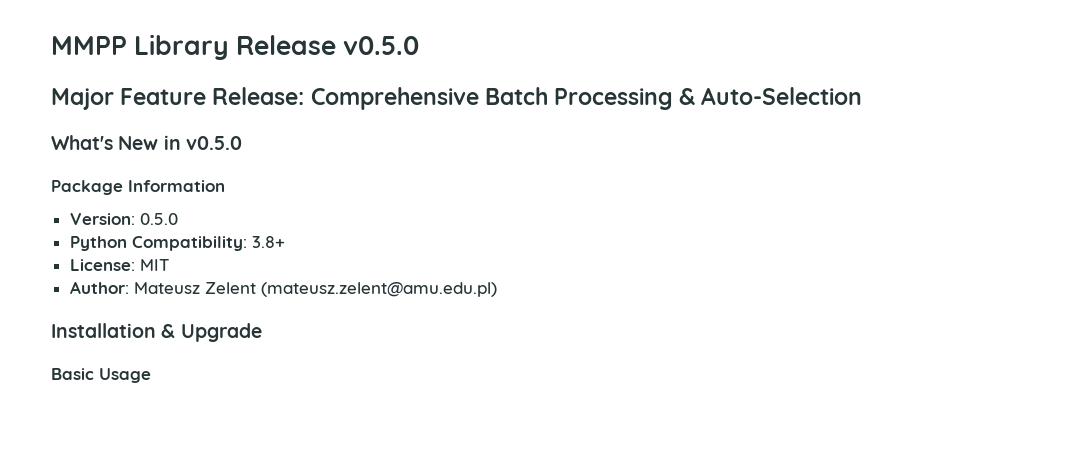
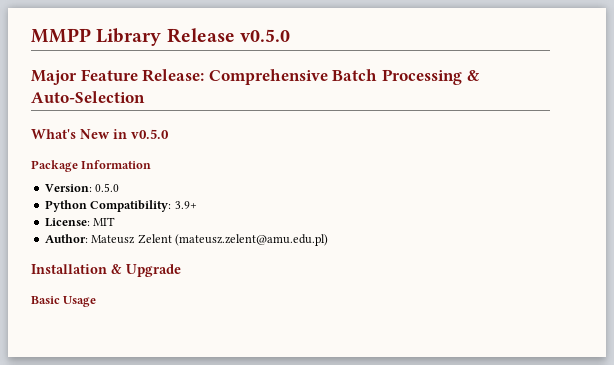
[251,236,285,248] 3.8+ -> [174,201,197,209] 3.9+

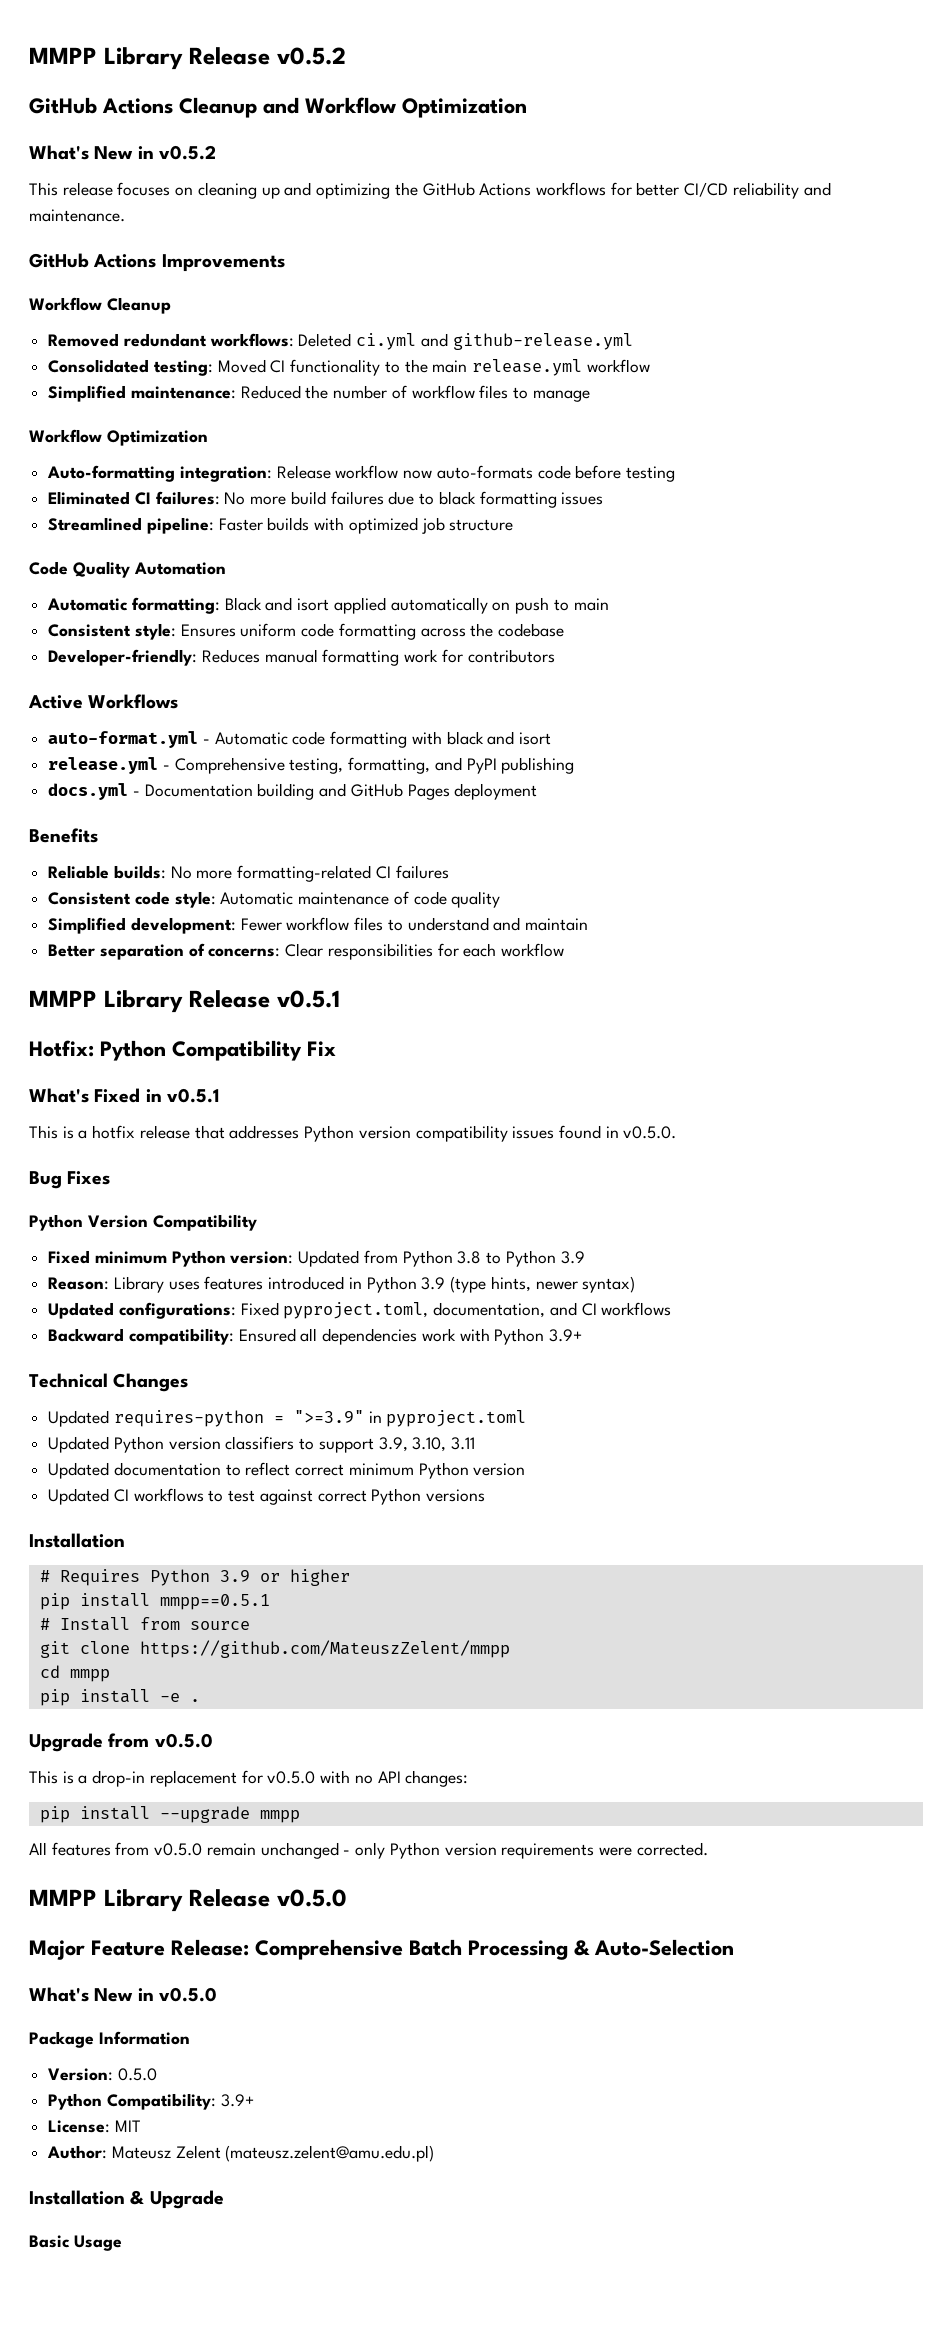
[31,28,235,46] MMPP Library Release -> [29,47,346,70] [29,97,527,118] [29,145,216,160] [29,182,831,199] [29,209,125,222] [29,253,285,272] [29,297,171,314] [48,333,633,350] [48,359,650,376] [48,385,590,402] [29,429,208,446] [47,465,676,482] [48,491,604,508] [48,517,514,534] [29,561,226,578] [47,597,609,614] [48,623,565,640] [48,649,555,666] [28,694,179,709] [48,731,552,748] [48,757,575,774] [48,783,538,800] [29,828,98,843] [48,865,449,882] [48,891,501,908] [48,917,589,934] [48,943,565,960] [29,990,340,1013] [29,1040,336,1061] [29,1088,219,1103] [29,1125,677,1142] [29,1171,111,1189] [29,1214,257,1231] [48,1250,585,1267] [48,1276,636,1293] [48,1302,672,1319] [48,1328,583,1345] [29,1373,189,1392] [48,1410,527,1427] [48,1436,476,1453] [48,1462,526,1479] [48,1488,486,1505] [29,1533,125,1548] [39,1569,350,1586] [39,1593,270,1610] [39,1617,250,1631] [39,1640,510,1658] [39,1665,110,1682] [39,1689,200,1706] [29,1733,213,1752] [29,1770,469,1787] [39,1806,300,1823] [29,1842,708,1859] [29,1889,271,1912] MMPP Library Release v0.5.2 // GitHub Actions Cleanup and Workflow Optimization // What's New in v0.5.2 // This release focuses on cleaning up and optimizing the GitHub Actions workflows for better CI/CD reliability and maintenance. // GitHub Actions Improvements // Workflow Cleanup // Removed redundant workflows: Deleted ci.yml and github-release.yml // Consolidated testing: Moved CI functionality to the main release.yml workflow // Simplified maintenance: Reduced the number of workflow files to manage // Workflow Optimization // Auto-formatting integration: Release workflow now auto-formats code before testing // Eliminated CI failures: No more build failures due to black formatting issues // Streamlined pipeline: Faster builds with optimized job structure // Code Quality Automation // Automatic formatting: Black and isort applied automatically on push to main // Consistent style: Ensures uniform code formatting across the codebase // Developer-friendly: Reduces manual formatting work for contributors // Active Workflows // auto-format.yml - Automatic code formatting with black and isort // release.yml - Comprehensive testing, formatting, and PyPI publishing // docs.yml - Documentation building and GitHub Pages deployment // Benefits // Reliable builds: No more formatting-related CI failures // Consistent code style: Automatic maintenance of code quality // Simplified development: Fewer workflow files to understand and maintain // Better separation of concerns: Clear responsibilities for each workflow // MMPP Library Release v0.5.1 // Hotfix: Python Compatibility Fix // What's Fixed in v0.5.1 // This is a hotfix release that addresses Python version compatibility issues found in v0.5.0. // Bug Fixes // Python Version Compatibility // Fixed minimum Python version: Updated from Python 3.8 to Python 3.9 // Reason: Library uses features introduced in Python 3.9 (type hints, newer syntax) // Updated configurations: Fixed pyproject.toml, documentation, and CI workflows // Backward compatibility: Ensured all dependencies work with Python 3.9+ // Technical Changes // Updated requires-python = ">=3.9" in pyproject.toml // Updated Python version classifiers to support 3.9, 3.10, 3.11 // Updated documentation to reflect correct minimum Python version // Updated CI workflows to test against correct Python versions // Installation // # Requires Python 3.9 or higher // pip install mmpp==0.5.1 // # Install from source // git clone https://github.com/MateuszZelent/mmpp // cd mmpp // pip install -e . // Upgrade from v0.5.0 // This is a drop-in replacement for v0.5.0 with no API changes: // pip install --upgrade mmpp // All features from v0.5.0 remain unchanged - only Python version requirements were corrected. // MMPP Library Release

